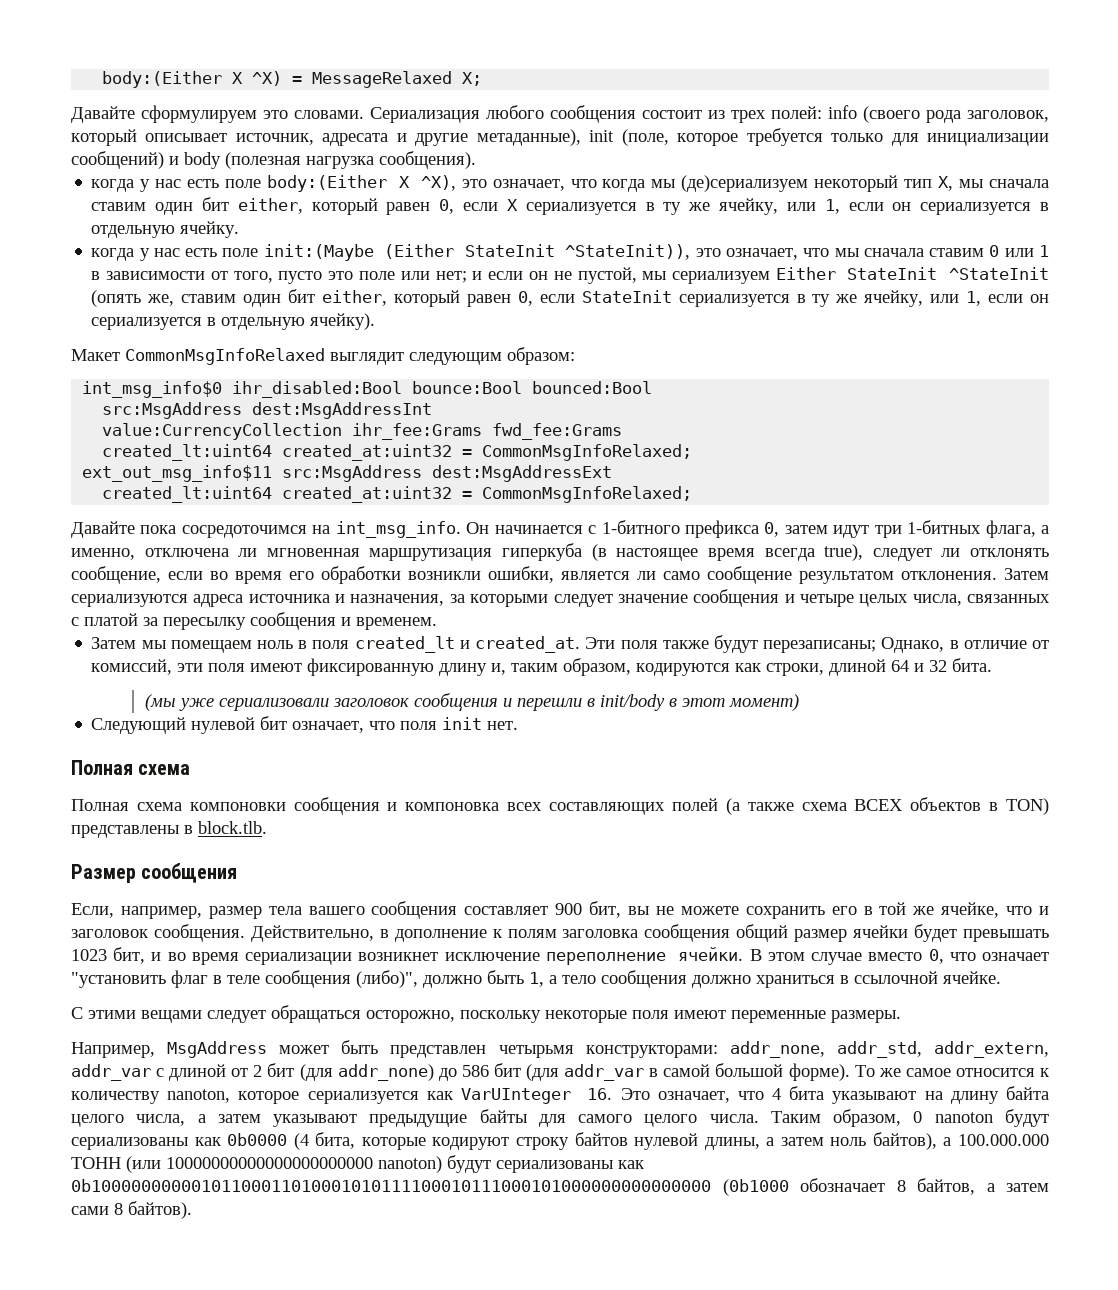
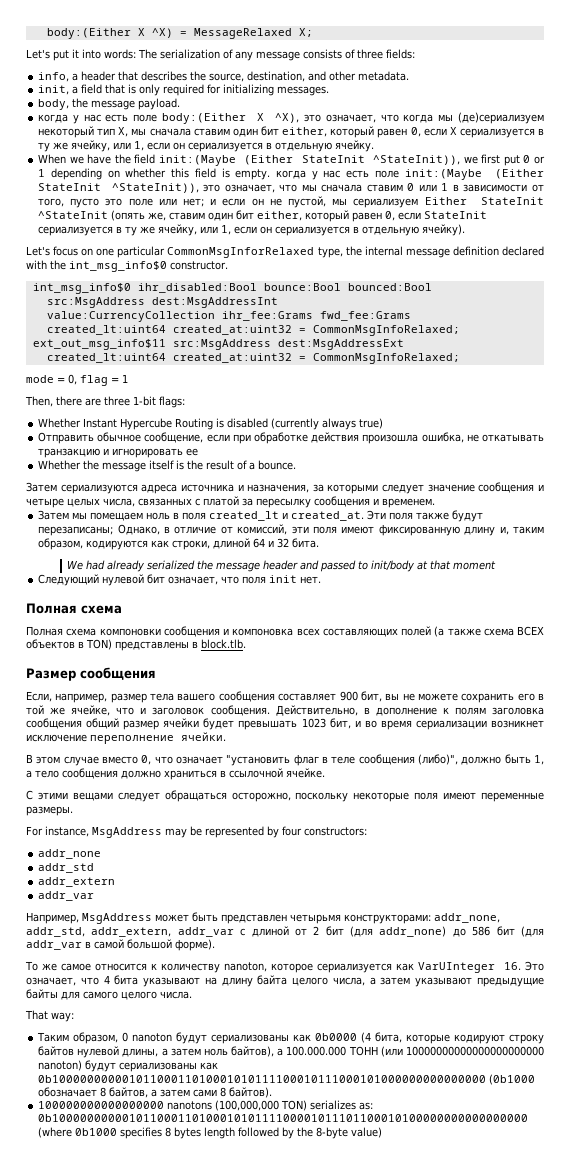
[71,105,1049,123] [71,128,1049,146] [71,151,476,169] Давайте сформулируем это словами. Сериализация любого сообщения состоит из трех полей: info (своего рода заголовок, который описывает источник, адресата и другие метаданные), init (поле, которое требуется только для инициализации сообщений) и body (полезная нагрузка сообщения). -> [26,49,415,61] [38,71,410,82] [38,84,330,96] [38,98,181,110] Let's put it into words: The serialization of any message consists of three fields: // info, a header that describes the source, destination, and other metadata. // init, a field that is only required for initializing messages. // body, the message payload.
(240, 229) none -> [38,154,545,166] [38,168,271,180] When we have the field init:(Maybe (Either StateInit ^StateInit)), we first put 0 or 1 depending on whether this field is empty.
[71,347,575,365] Макет CommonMsgInfoRelaxed выглядит следующим образом: -> [26,246,544,258] [26,260,228,272] Let's focus on one particular CommonMsgInforRelaxed type, the internal message definition declared with the int_msg_info$0 constructor.
[71,520,1049,538] [71,543,1050,561] [71,566,997,584] Давайте пока сосредоточимся на int_msg_info. Он начинается с 1-битного префикса 0, затем идут три 1-битных флага, а именно, отключена ли мгновенная маршрутизация гиперкуба (в настоящее время всегда true), следует ли отклонять сообщение, если во время его обработки возникли ошибки, является ли само сообщение результатом отклонения. -> [26,374,128,386] [25,396,185,408] [38,418,384,430] [38,432,544,444] [38,448,199,458] [38,460,297,472] mode = 0, flag = 1 // Then, there are three 1-bit flags: // Whether Instant Hypercube Routing is disabled (currently always true) // Отправить обычное сообщение, если при обработке действия произошла ошибка, не откатывать транзакцию и игнорировать ее // Whether the message itself is the result of a bounce. //
[144,693,799,711] (мы уже сериализовали заголовок сообщения и перешли в init/body в этот момент) -> [67,560,497,572] We had already serialized the message header and passed to init/body at that moment
(744, 954) none -> (226, 736) //
(901, 1016) none -> [26,826,367,838] [38,849,102,859] [38,863,95,873] [38,877,116,887] [38,891,95,901] // For instance, MsgAddress may be represented by four constructors: // addr_none // addr_std // addr_extern // addr_var
(850, 1072) none -> (215, 945) //
(759, 1118) none -> [25,1010,74,1022] // That way: //
(192, 1210) none -> [38,1100,374,1111] [38,1114,529,1122] [38,1127,383,1139] // 100000000000000000 nanotons (100,000,000 TON) serializes as: 0b10000000000101100011010001010111100001011101100010100000000000000000 (where 0b1000 specifies 8 bytes length followed by the 8-byte value)

